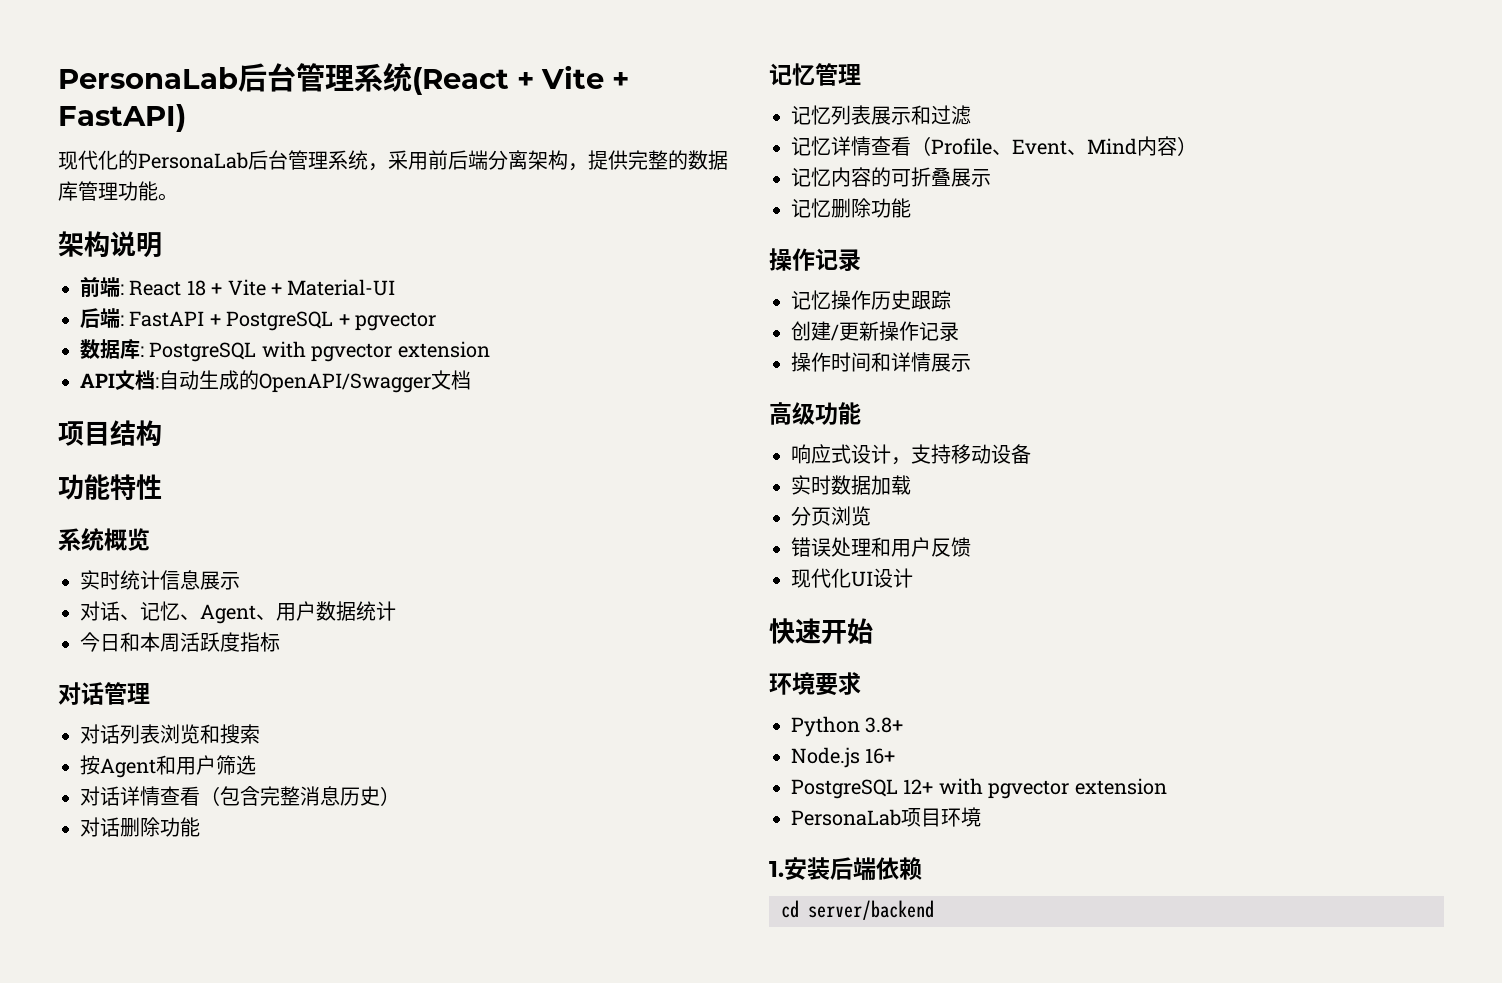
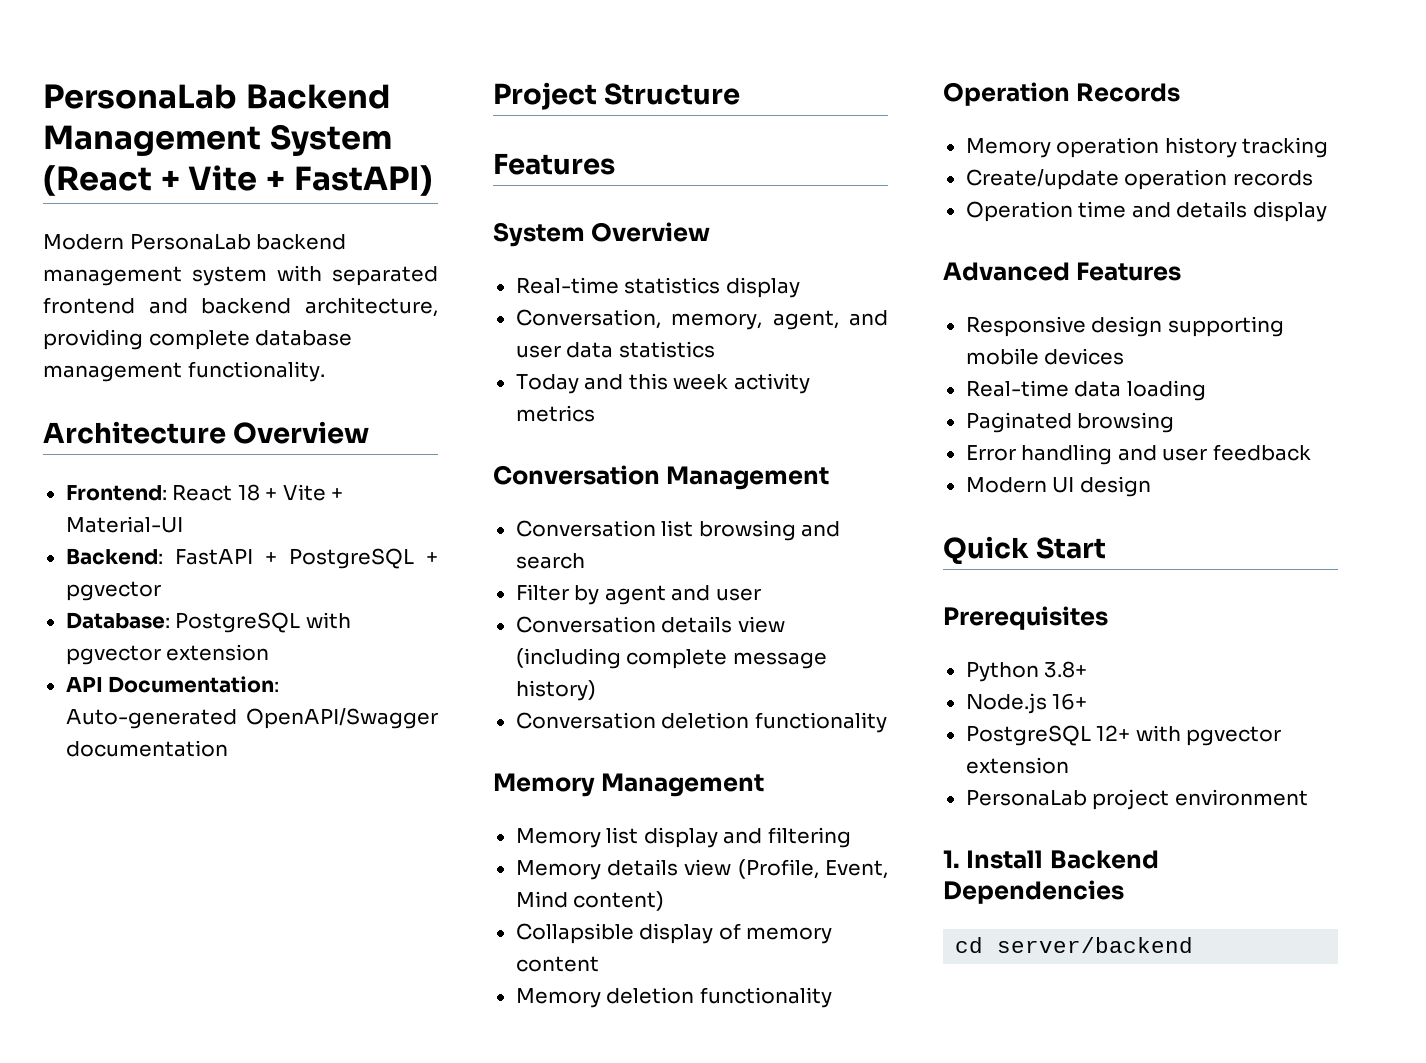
[58,63,412,92] PersonaLab后台管理系统 -> [43,84,391,109] [43,124,392,156] PersonaLab Backend Management System
[58,150,728,171] [58,181,178,201] [58,231,162,258] [80,277,124,298] 现代化的PersonaLab后台管理系统，采用前后端分离架构，提供完整的数据库管理功能。 // 架构说明 // 前端: -> [43,233,347,250] [43,265,438,286] [43,297,438,317] [43,329,353,350] [43,361,325,382] [43,421,370,444] [65,485,167,501] Modern PersonaLab backend management system with separated frontend and backend architecture, providing complete database management functionality. // Architecture Overview // Frontend:
[80,308,124,328] 后端: -> [65,548,163,565] Backend:
[80,339,144,359] 数据库: -> [65,612,170,629] Database:
[115,370,471,393] [58,420,162,446] [58,474,162,501] [58,528,150,551] [80,570,240,590] [80,601,396,624] [80,632,280,652] [58,682,150,705] [80,724,260,744] [80,755,256,778] [80,786,400,806] [80,817,200,837] [769,63,861,86] [791,105,971,125] [791,136,1197,156] [791,167,991,187] [791,198,911,218] [769,248,861,272] [791,290,951,310] [791,321,959,341] [791,352,971,372] [769,402,861,425] [791,444,1031,465] [791,475,911,495] [791,506,871,526] [791,537,971,557] [791,568,913,588] [769,618,873,644] [769,672,861,696] 文档:自动生成的OpenAPI/Swagger文档 // 项目结构 // 功能特性 // 系统概览 // 实时统计信息展示 // 对话、记忆、Agent、用户数据统计 // 今日和本周活跃度指标 // 对话管理 // 对话列表浏览和搜索 // 按Agent和用户筛选 // 对话详情查看（包含完整消息历史） // 对话删除功能 // 记忆管理 // 记忆列表展示和过滤 // 记忆详情查看（Profile、Event、Mind内容） // 记忆内容的可折叠展示 // 记忆删除功能 // 操作记录 // 记忆操作历史跟踪 // 创建/更新操作记录 // 操作时间和详情展示 // 高级功能 // 响应式设计，支持移动设备 // 实时数据加载 // 分页浏览 // 错误处理和用户反馈 // 现代化UI设计 // 快速开始 // 环境要求 -> [108,676,280,693] [65,708,438,729] [65,740,228,757] [493,82,741,110] [493,153,615,175] [493,222,711,247] [515,277,800,298] [515,309,888,330] [515,341,715,358] [515,373,810,394] [515,405,595,422] [493,465,830,490] [515,520,841,541] [515,553,585,569] [515,584,761,605] [515,616,785,633] [515,648,827,669] [515,680,596,701] [515,712,887,733] [493,773,765,797] [515,827,851,848] [515,859,888,880] [515,891,665,911] [515,923,833,944] [515,956,599,972] [515,987,832,1008] [943,82,1181,106] [965,137,1329,158] [965,169,1313,190] [965,201,1327,222] [943,262,1182,281] [965,316,1284,337] [965,348,1125,365] [965,380,1206,401] [965,412,1175,433] [965,444,1311,465] [965,476,1151,497] [943,536,1107,564] [943,606,1108,630] Documentation: Auto-generated OpenAPI/Swagger documentation // Project Structure // Features // System Overview // Real-time statistics display // Conversation, memory, agent, and user data statistics // Today and this week activity metrics // Conversation Management // Conversation list browsing and search // Filter by agent and user // Conversation details view (including complete message history) // Conversation deletion functionality // Memory Management // Memory list display and filtering // Memory details view (Profile, Event, Mind content) // Collapsible display of memory content // Memory deletion functionality // Operation Records // Memory operation history tracking // Create/update operation records // Operation time and details display // Advanced Features // Responsive design supporting mobile devices // Real-time data loading // Paginated browsing // Error handling and user feedback // Modern UI design // Quick Start // Prerequisites
[901,807,981,827] 项目环境 -> [1092,789,1308,810] project environment
[784,857,922,881] 安装后端依赖 -> [966,850,1159,869] [943,880,1124,904] Install Backend Dependencies

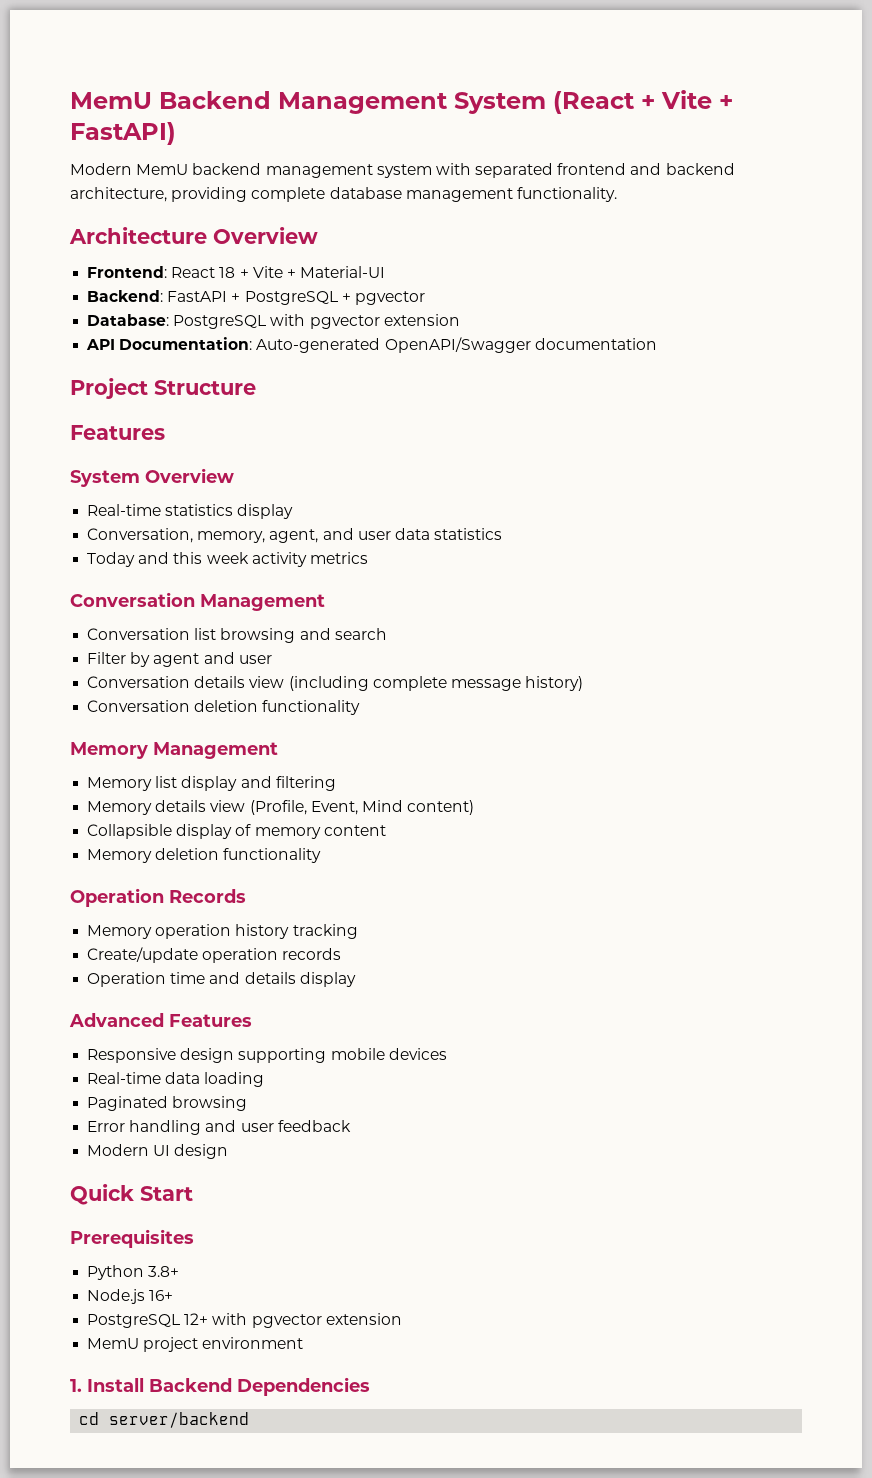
[43,84,237,109] PersonaLab -> [70,92,152,109] MemU
[129,233,251,250] PersonaLab -> [136,164,189,175] MemU
[965,789,1087,806] PersonaLab -> [87,1338,140,1349] MemU

